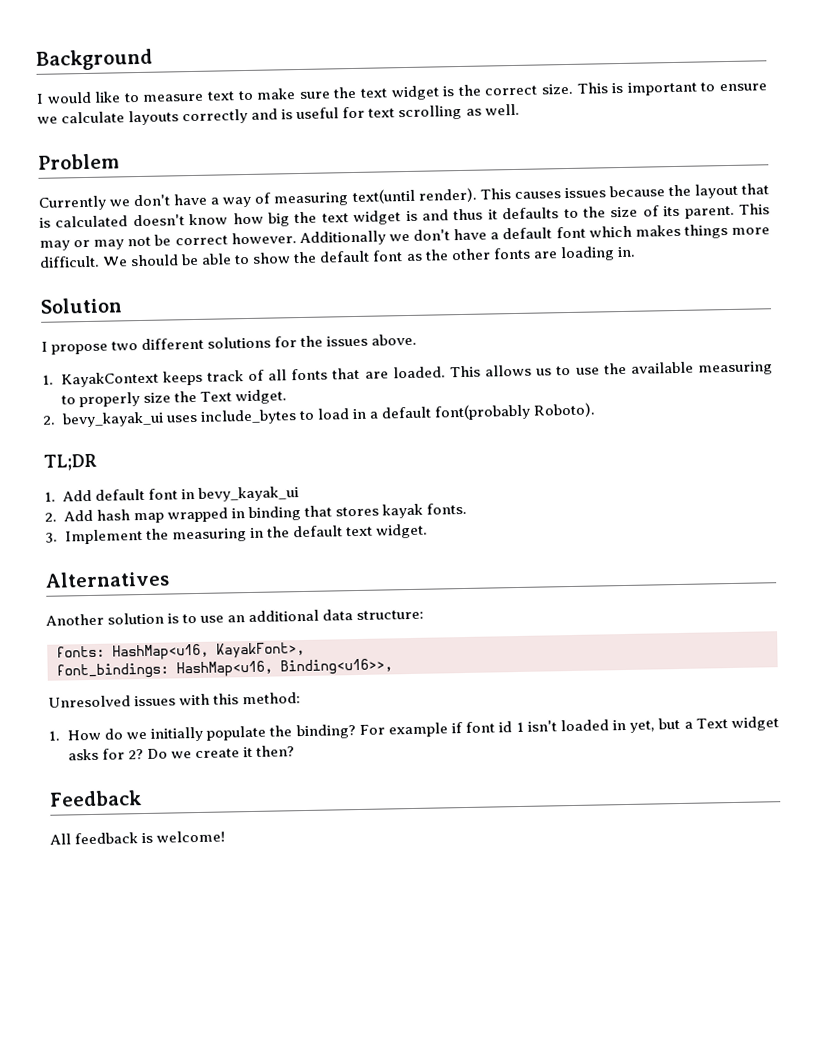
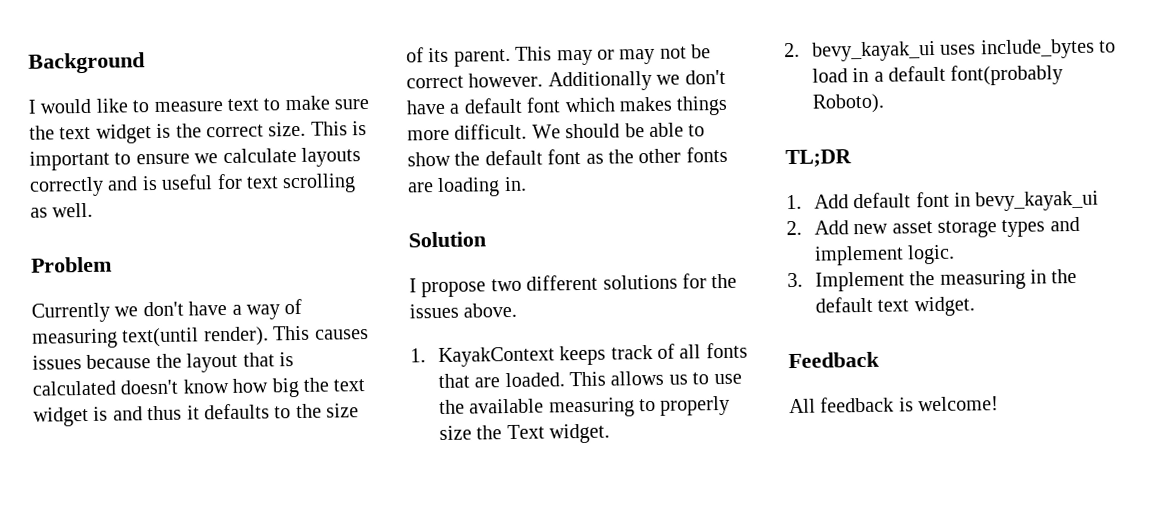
[95,502,467,524] hash map wrapped in binding that stores kayak fonts. -> [853,216,1080,238] [813,244,956,266] new asset storage types and implement logic.
[45,570,170,588] [45,609,425,626] [56,641,305,661] [56,658,393,680] [48,692,302,708] [48,716,779,742] [67,745,295,761] // Alternatives // Another solution is to use an additional data structure: // fonts: HashMap<u16, KayakFont>, // font_bindings: HashMap<u16, Binding<u16>>, // Unresolved issues with this method: // 1. How do we initially populate the binding? For example if font id 1 isn't loaded in yet, but a Text widget asks for 2? Do we create it then? -> (975, 306) none

